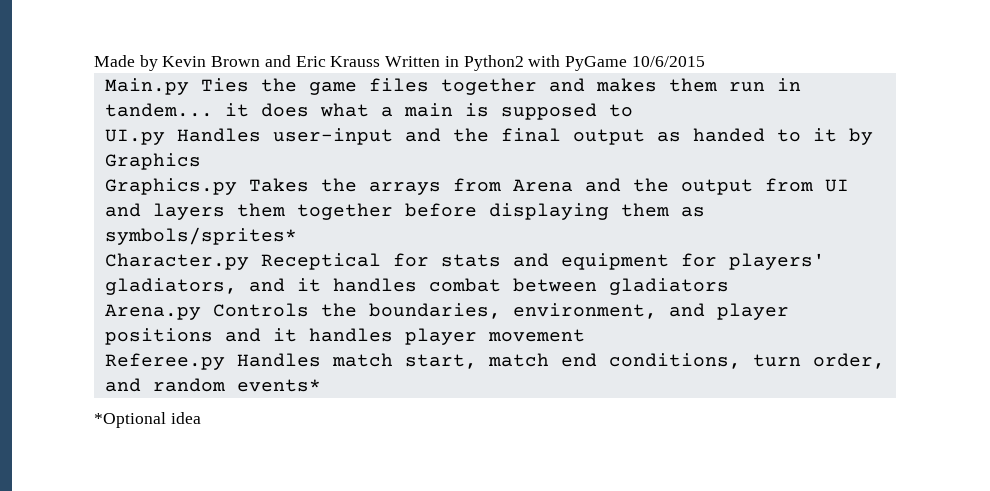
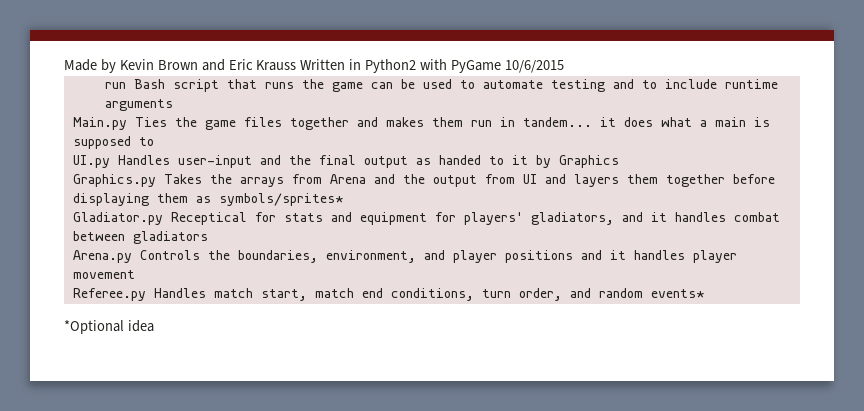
(705, 61) none -> [104,79,778,92] [104,99,173,111] // run Bash script that runs the game can be used to automate testing and to include runtime arguments
[104,253,249,270] Character.py -> [72,212,163,225] Gladiator.py

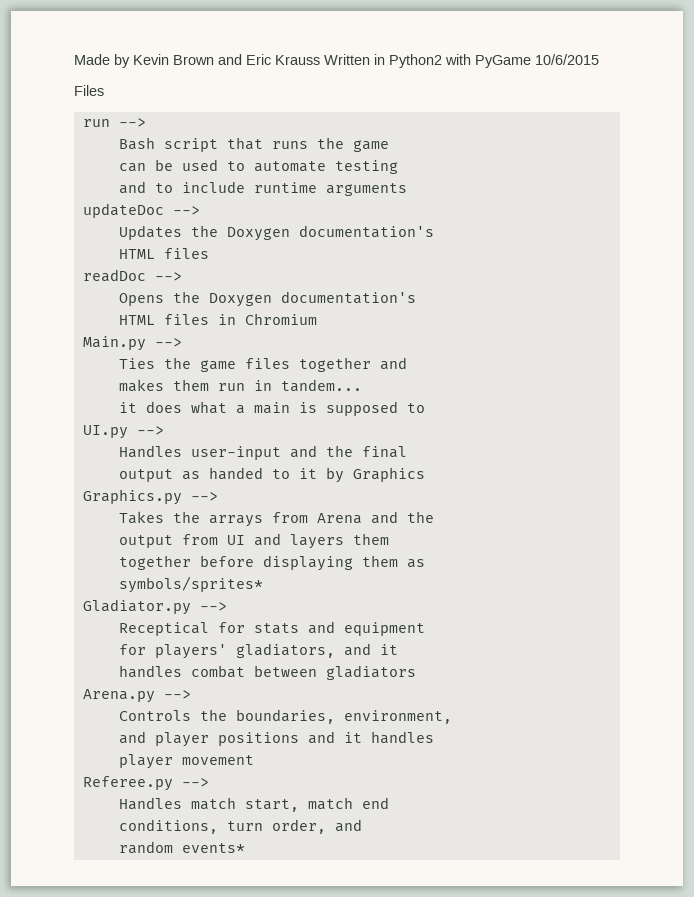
[104,82,126,89] // run -> [74,85,104,96] [82,118,146,127] // Files // run --> //
(363, 87) none -> (389, 146) //
(605, 85) none -> (398, 167) //
(173, 105) none -> [82,203,200,218] [118,225,434,241] [118,248,209,259] [82,269,182,282] [118,291,416,307] [118,313,317,325] // updateDoc --> // Updates the Doxygen documentation's // HTML files // readDoc --> // Opens the Doxygen documentation's // HTML files in Chromium
(127, 123) none -> [154,338,182,347] --> //
(378, 122) none -> (407, 363) //
(592, 122) none -> (362, 385) //
(110, 161) none -> [136,426,164,435] --> //
(356, 160) none -> (407, 452) //
(156, 180) none -> [190,492,218,501] --> //
(425, 179) none -> (434, 517) //
(658, 179) none -> (389, 539) //
(211, 199) none -> (425, 563) //
(163, 218) none -> [199,602,227,611] --> //
(427, 218) none -> (425, 629) //
(667, 217) none -> (398, 649) //
(132, 256) none -> [163,690,191,699] --> //
(416, 256) none -> (452, 717) //
(685, 255) none -> (434, 737) //
(146, 294) none -> [181,778,209,787] --> //
(383, 293) none -> (389, 803) //
(591, 293) none -> (362, 825) //
[64,320,154,334] // *Optional idea -> (245, 848) none

